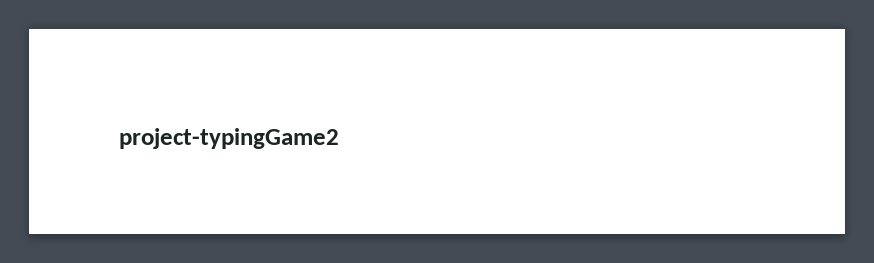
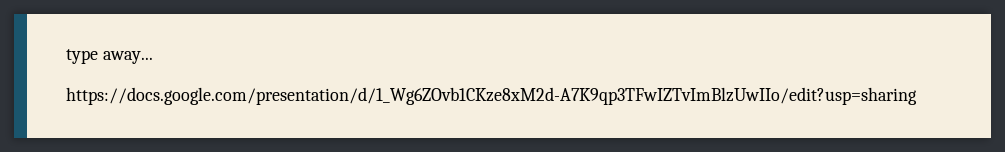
[119,128,339,149] project-typingGame2 -> [66,49,153,64] [66,87,917,105] type away... // https://docs.google.com/presentation/d/1_Wg6ZOvb1CKze8xM2d-A7K9qp3TFwIZTvImBlzUwIIo/edit?usp=sharing

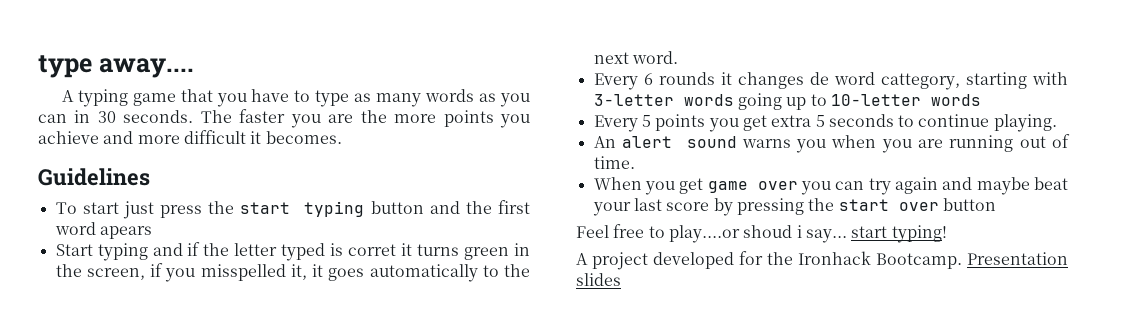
[66,49,153,64] [66,87,917,105] type away... // https://docs.google.com/presentation/d/1_Wg6ZOvb1CKze8xM2d-A7K9qp3TFwIZTvImBlzUwIIo/edit?usp=sharing -> [38,55,194,78] [61,89,530,107] [38,109,530,128] [38,130,342,144] [38,168,150,186] [55,200,530,219] [54,222,152,239] [55,242,530,261] [55,263,530,282] [593,51,678,64] [593,72,1068,90] [593,93,981,110] [593,114,1057,132] [593,134,1070,153] [593,156,635,169] [593,177,1068,195] [592,198,996,216] [576,224,947,243] [576,251,1068,270] [576,273,621,286] type away.... // A typing game that you have to type as many words as you can in 30 seconds. The faster you are the more points you achieve and more difficult it becomes. // Guidelines // To start just press the start typing button and the first word apears // Start typing and if the letter typed is corret it turns green in the screen, if you misspelled it, it goes automatically to the next word. // Every 6 rounds it changes de word cattegory, starting with 3-letter words going up to 10-letter words // Every 5 points you get extra 5 seconds to continue playing. // An alert sound warns you when you are running out of time. // When you get game over you can try again and maybe beat your last score by pressing the start over button // Feel free to play....or shoud i say... start typing! // A project developed for the Ironhack Bootcamp. Presentation slides

